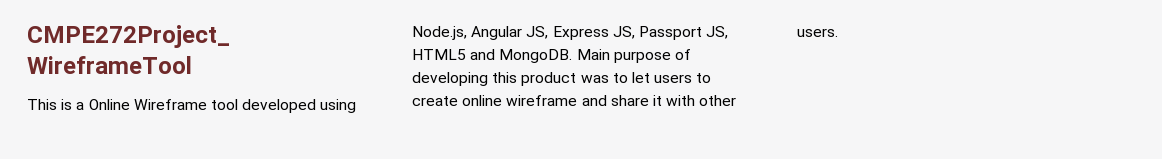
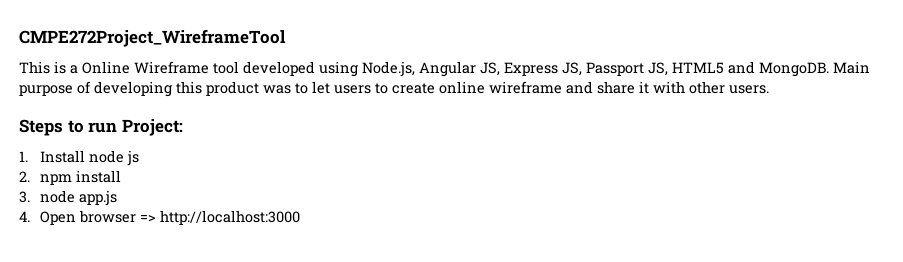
(838, 32) none -> [19,119,183,136] [19,150,140,166] [19,170,122,185] [19,190,118,206] [19,210,301,225] // Steps to run Project: // 1. Install node js // 2. npm install // 3. node app.js // 4. Open browser => http://localhost:3000

